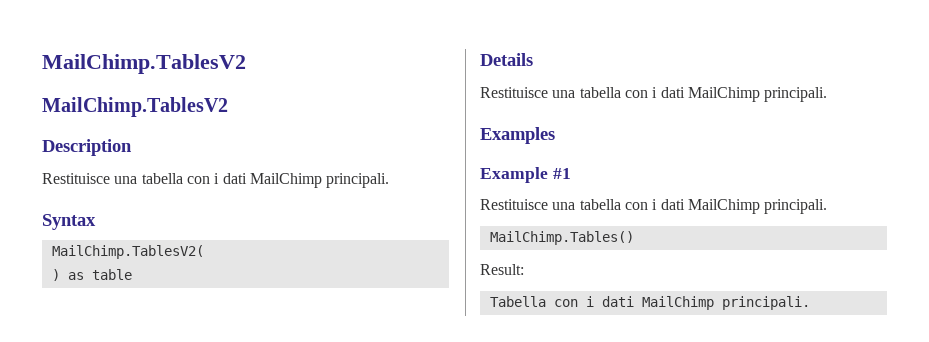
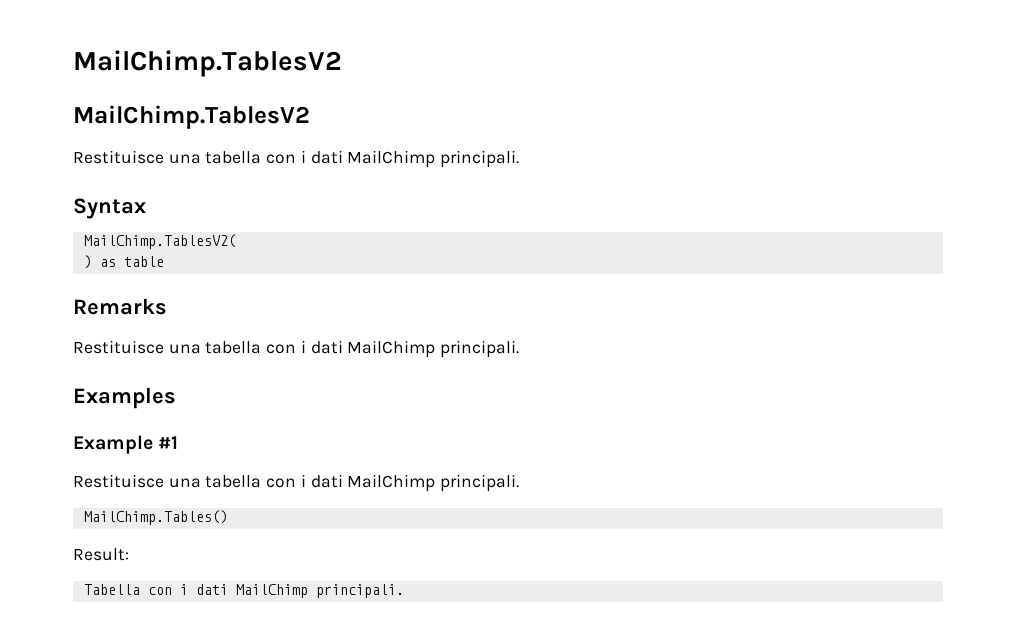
[42,139,132,156] // Description -> (310, 117) none
[480,53,533,66] Details -> [73,298,167,315] Remarks

